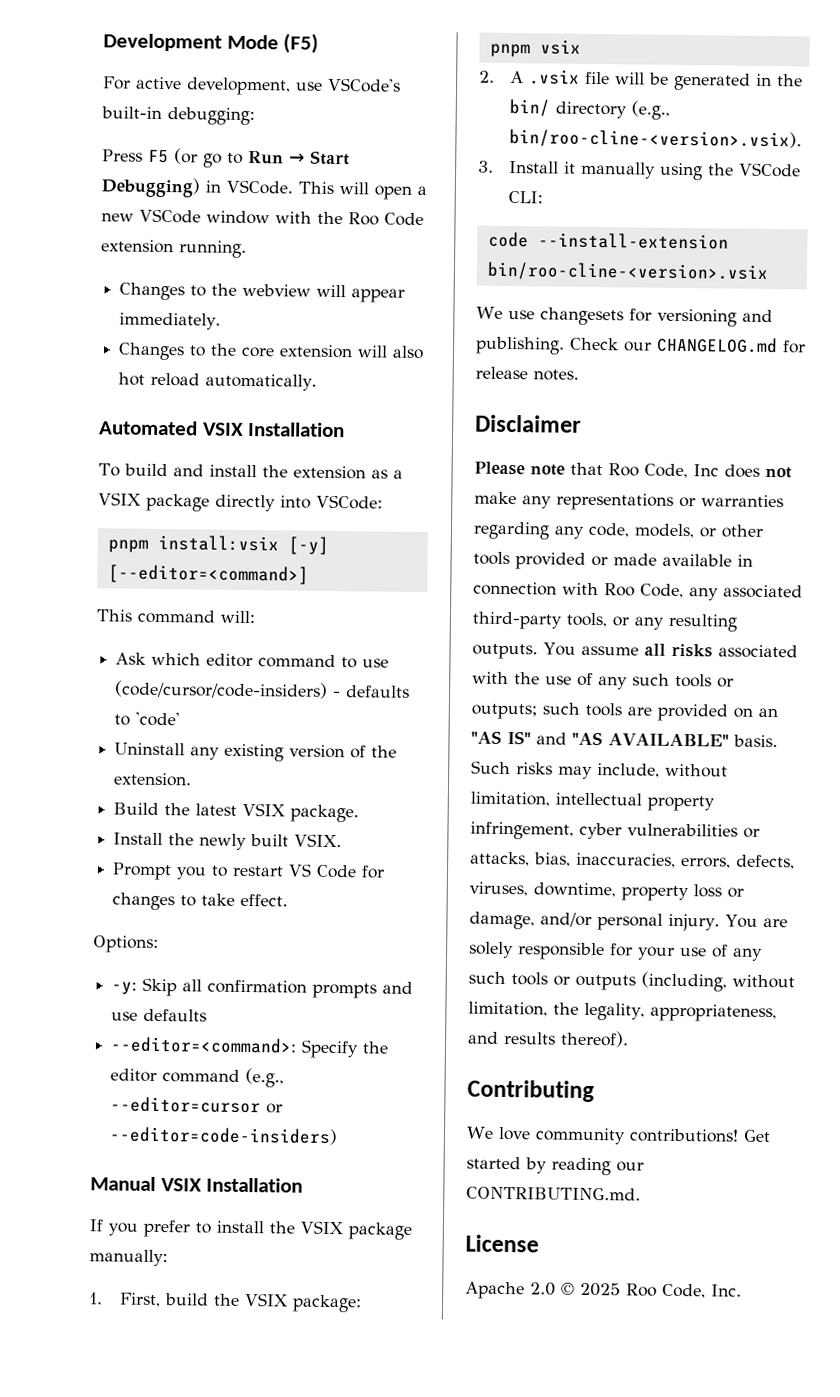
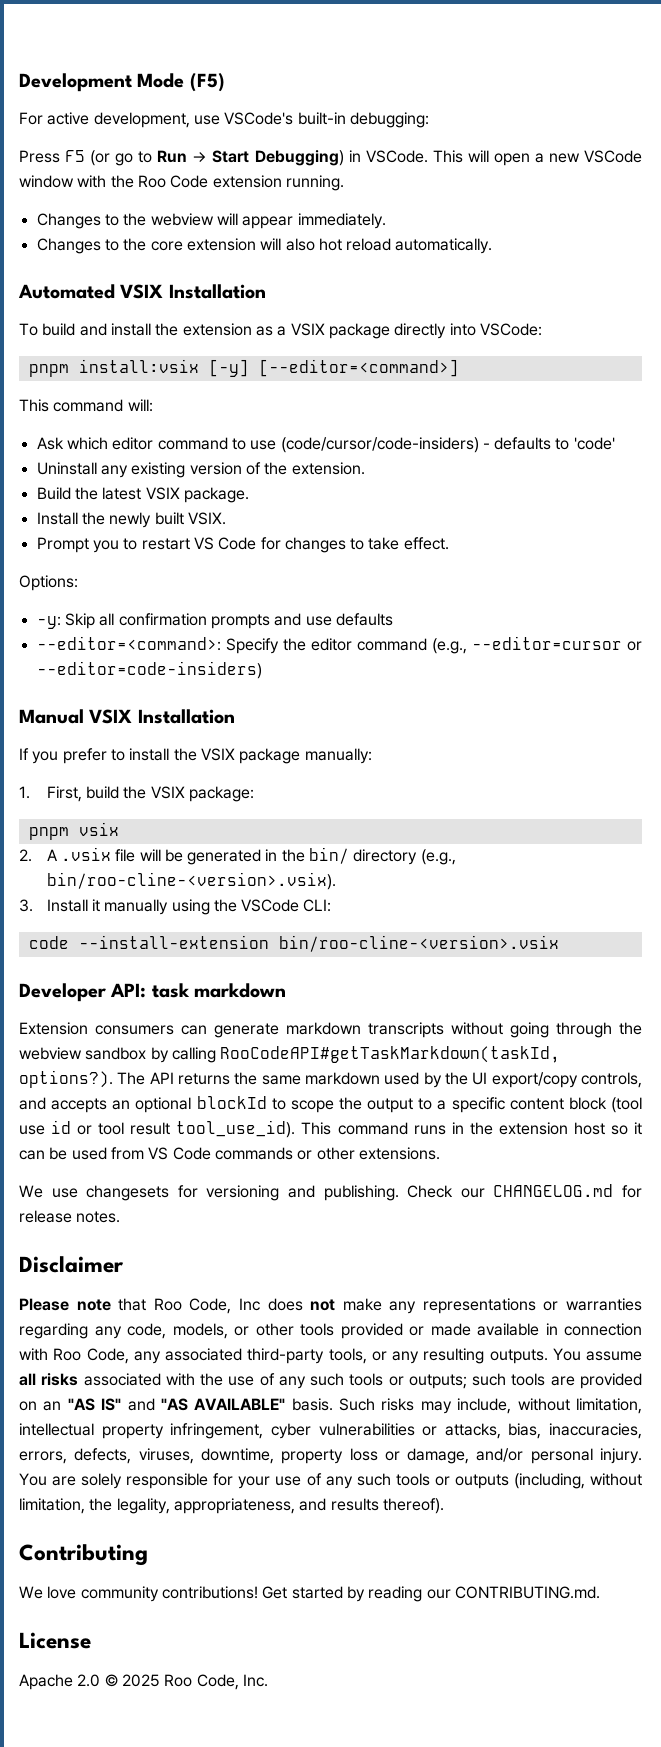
(769, 271) none -> [19,983,287,1002] [19,1022,642,1038] [19,1046,561,1063] [19,1070,642,1088] [19,1096,642,1113] [19,1120,642,1138] [19,1147,440,1160] // Developer API: task markdown // Extension consumers can generate markdown transcripts without going through the webview sandbox by calling RooCodeAPI#getTaskMarkdown(taskId, options?). The API returns the same markdown used by the UI export/copy controls, and accepts an optional blockId to scope the output to a specific content block (tool use id or tool result tool_use_id). This command runs in the extension host so it can be used from VS Code commands or other extensions.

